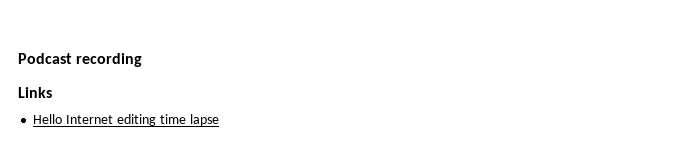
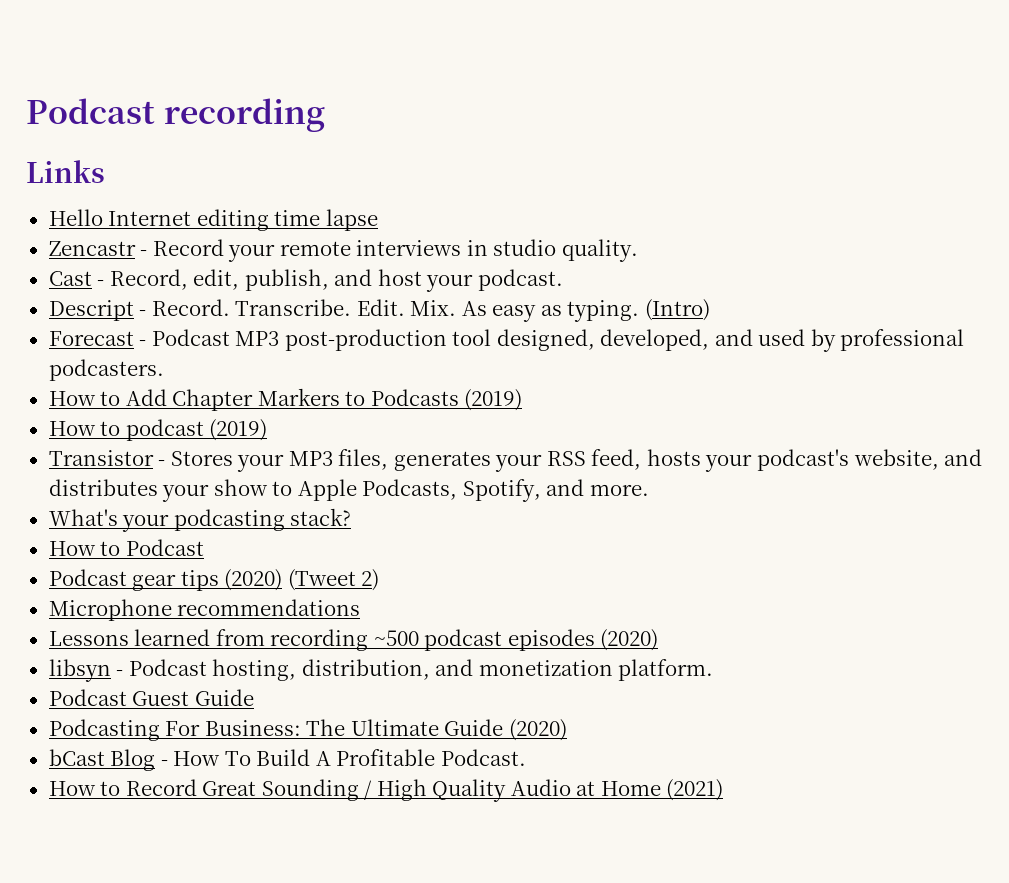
(219, 120) none -> [48,239,638,262] [48,269,563,292] [48,299,710,322] [48,329,965,352] [48,359,164,381] [48,388,523,411] [48,419,268,441] [48,449,983,472] [48,479,649,502] [48,508,352,532] [48,539,204,556] [48,569,380,591] [48,599,361,621] [48,629,659,651] [48,659,714,682] [48,689,254,706] [48,719,567,741] [48,749,526,771] [48,779,724,802] // Zencastr - Record your remote interviews in studio quality. // Cast - Record, edit, publish, and host your podcast. // Descript - Record. Transcribe. Edit. Mix. As easy as typing. (Intro) // Forecast - Podcast MP3 post-production tool designed, developed, and used by professional podcasters. // How to Add Chapter Markers to Podcasts (2019) // How to podcast (2019) // Transistor - Stores your MP3 files, generates your RSS feed, hosts your podcast's website, and distributes your show to Apple Podcasts, Spotify, and more. // What's your podcasting stack? // How to Podcast // Podcast gear tips (2020) (Tweet 2) // Microphone recommendations // Lessons learned from recording ~500 podcast episodes (2020) // libsyn - Podcast hosting, distribution, and monetization platform. // Podcast Guest Guide // Podcasting For Business: The Ultimate Guide (2020) // bCast Blog - How To Build A Profitable Podcast. // How to Record Great Sounding / High Quality Audio at Home (2021)

